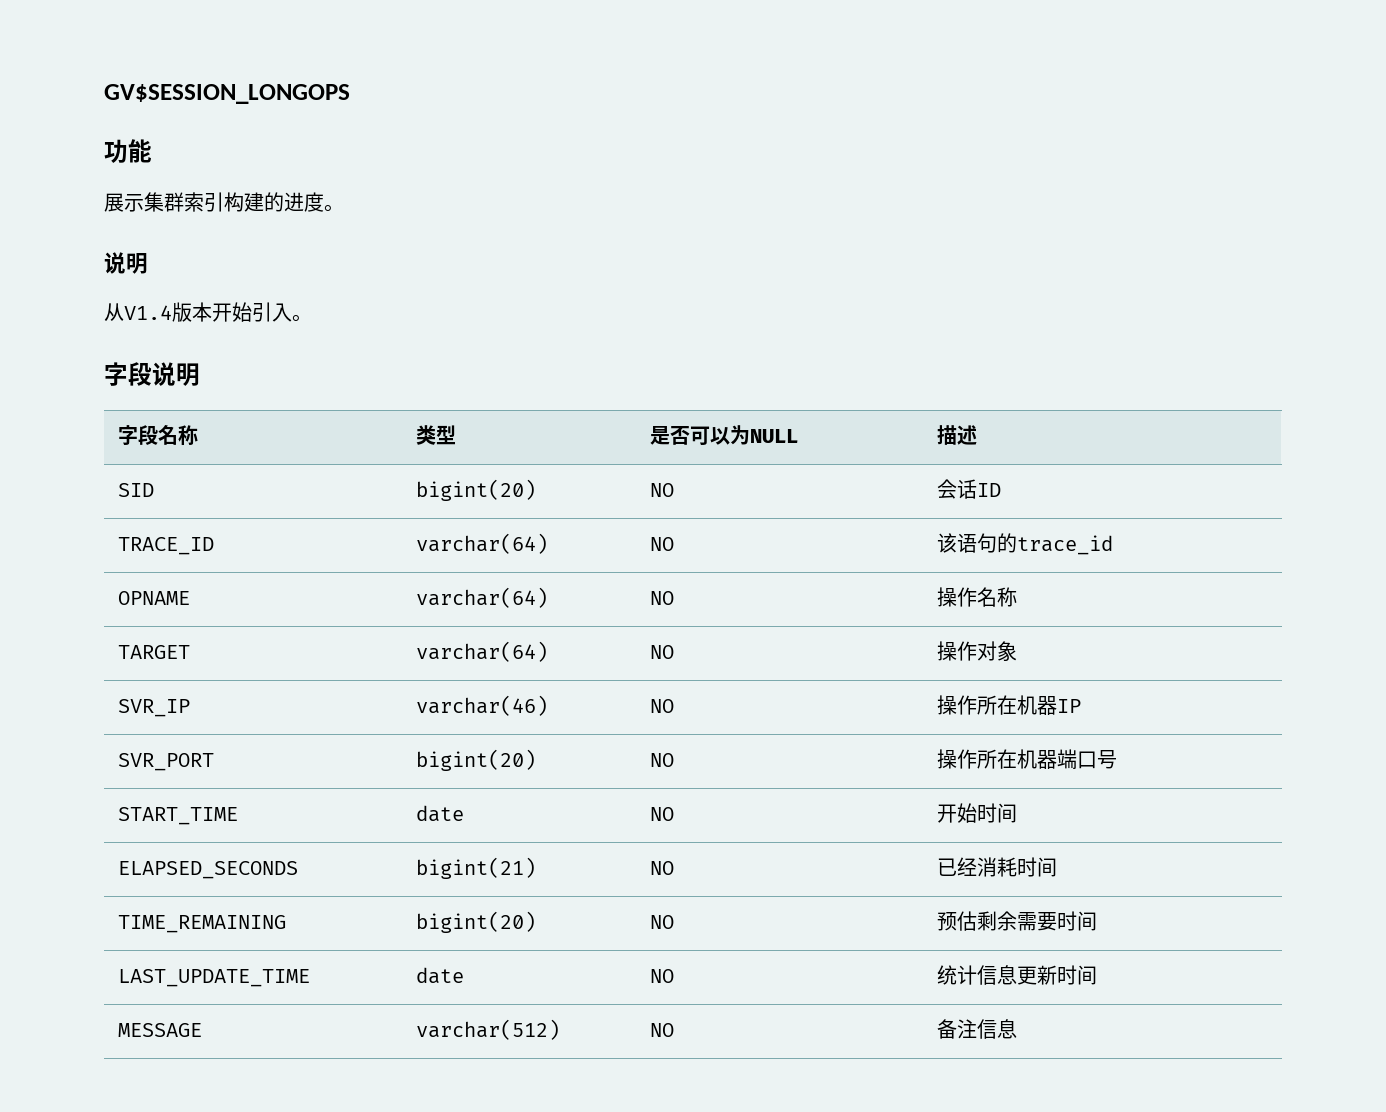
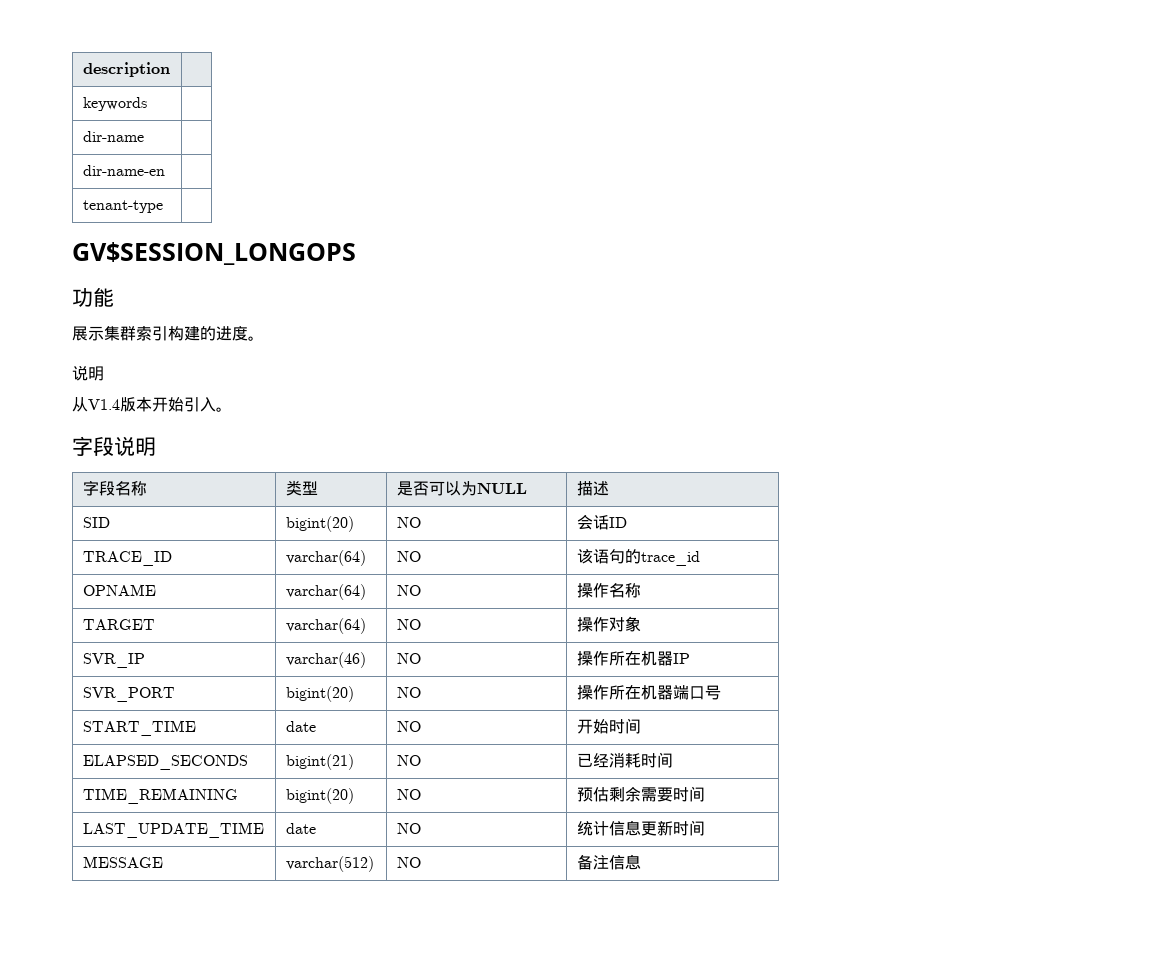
(104, 94) none -> [82,62,170,77] [82,97,147,111] [82,131,144,142] [82,165,165,176] [82,200,163,213] description | // keywords | // dir-name | // dir-name-en | // tenant-type | //

